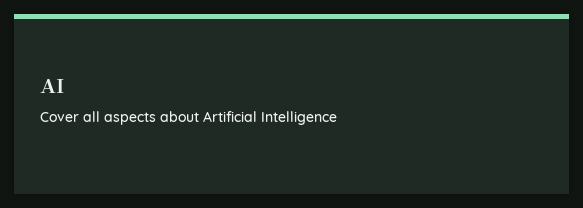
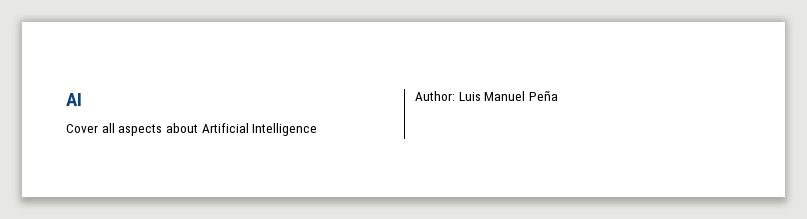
(337, 118) none -> [415,90,558,101] // Author: Luis Manuel Peña

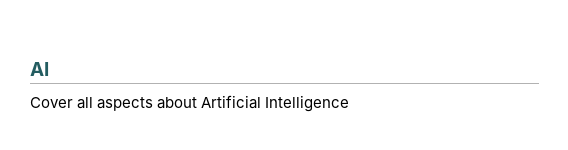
[415,90,558,101] // Author: Luis Manuel Peña -> (350, 103) none

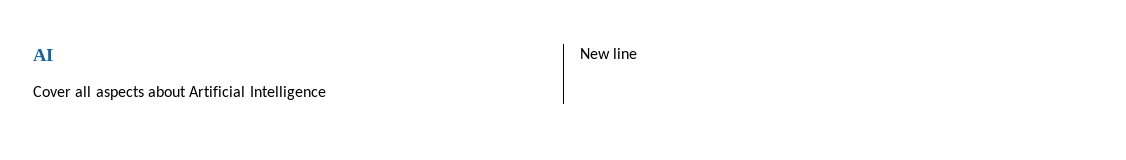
(350, 103) none -> [580,48,638,59] // New line

